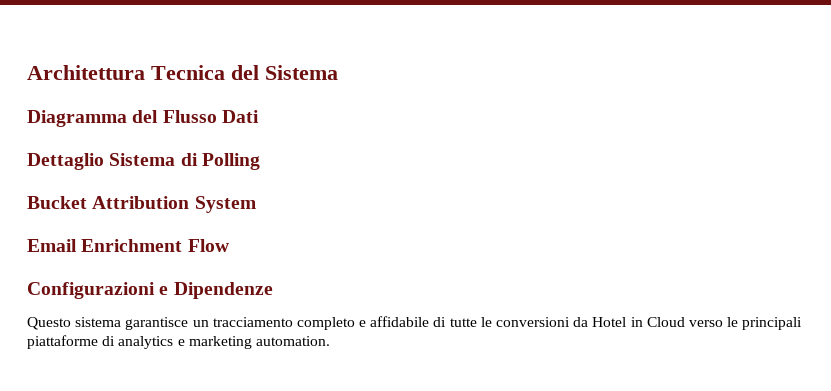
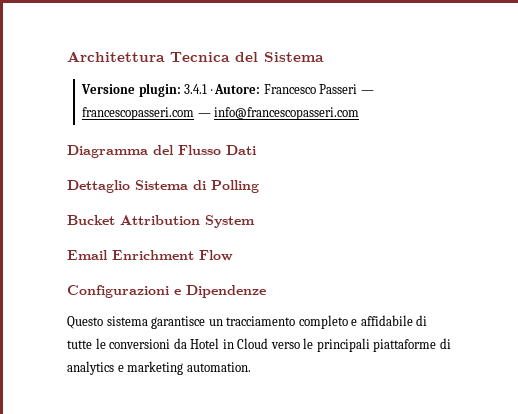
(338, 72) none -> [81,83,374,97] [82,107,360,120] // Versione plugin: 3.4.1 · Autore: Francesco Passeri — francescopasseri.com — info@francescopasseri.com

